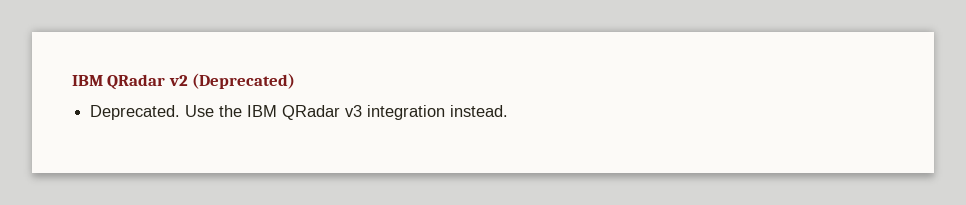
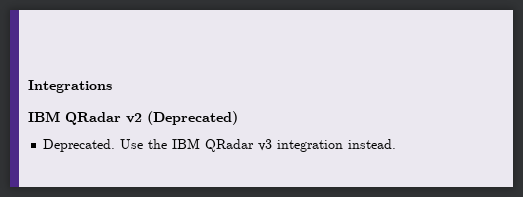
(72, 80) none -> [28,80,112,93] Integrations //

